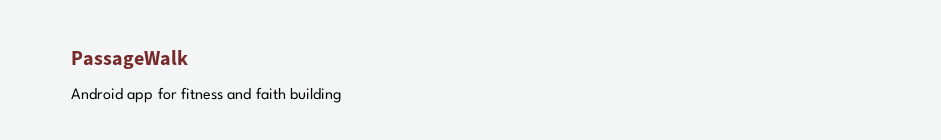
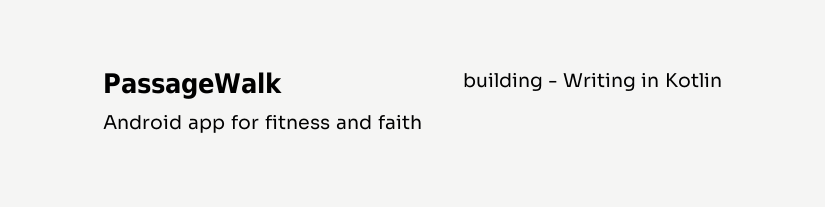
(342, 95) none -> [548,72,722,91] - Writing in Kotlin

